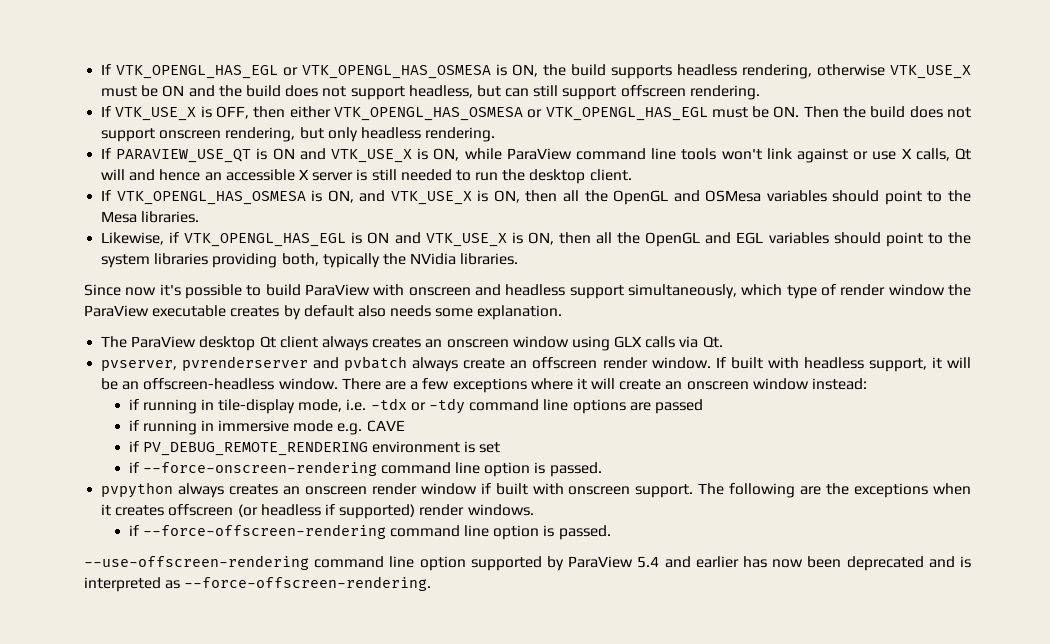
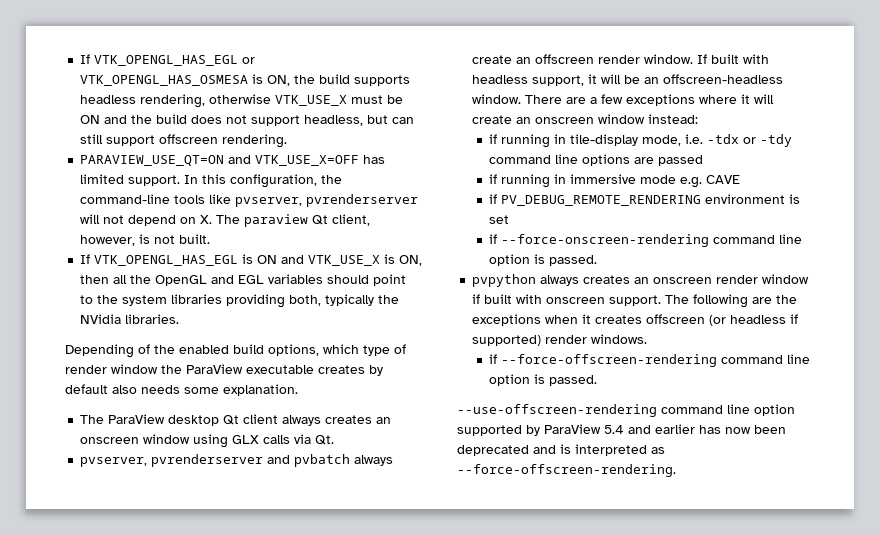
[101,106,972,121] [101,127,496,142] [101,148,971,163] [101,169,632,184] [101,190,972,205] [101,211,200,223] [101,232,180,245] If VTK_USE_X is OFF, then either VTK_OPENGL_HAS_OSMESA or VTK_OPENGL_HAS_EGL must be ON. Then the build does not support onscreen rendering, but only headless rendering. // If PARAVIEW_USE_QT is ON and VTK_USE_X is ON, while ParaView command line tools won't link against or use X calls, Qt will and hence an accessible X server is still needed to run the desktop client. // If VTK_OPENGL_HAS_OSMESA is ON, and VTK_USE_X is ON, then all the OpenGL and OSMesa variables should point to the Mesa libraries. // Likewise, if -> [80,155,386,166] [80,174,343,188] [80,194,419,207] [80,214,371,227] [80,234,211,246] [80,254,91,264] PARAVIEW_USE_QT=ON and VTK_USE_X=OFF has limited support. In this configuration, the command-line tools like pvserver, pvrenderserver will not depend on X. The paraview Qt client, however, is not built. // If
[84,284,737,299] Since now it's possible to build ParaView with onscreen and headless support simultaneously, -> [65,344,319,358] Depending of the enabled build options,

